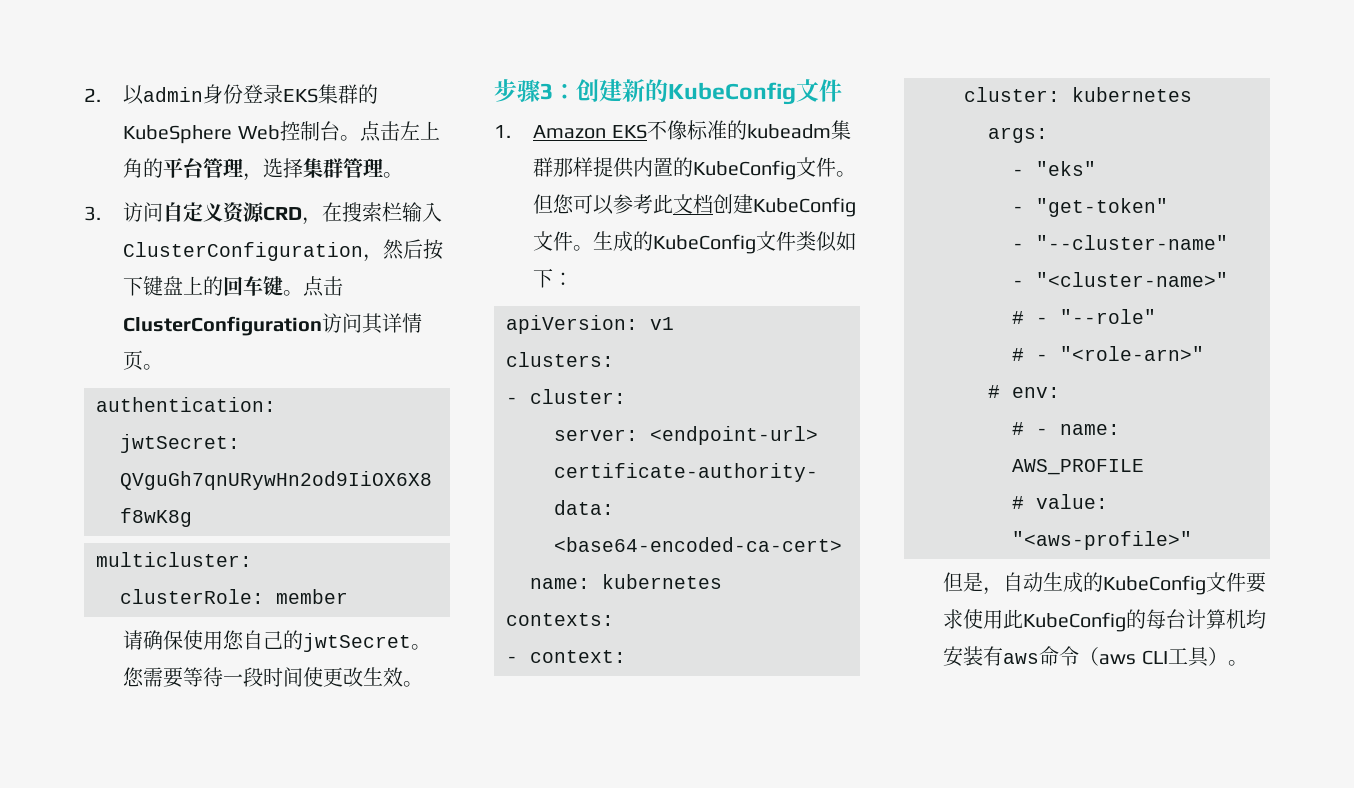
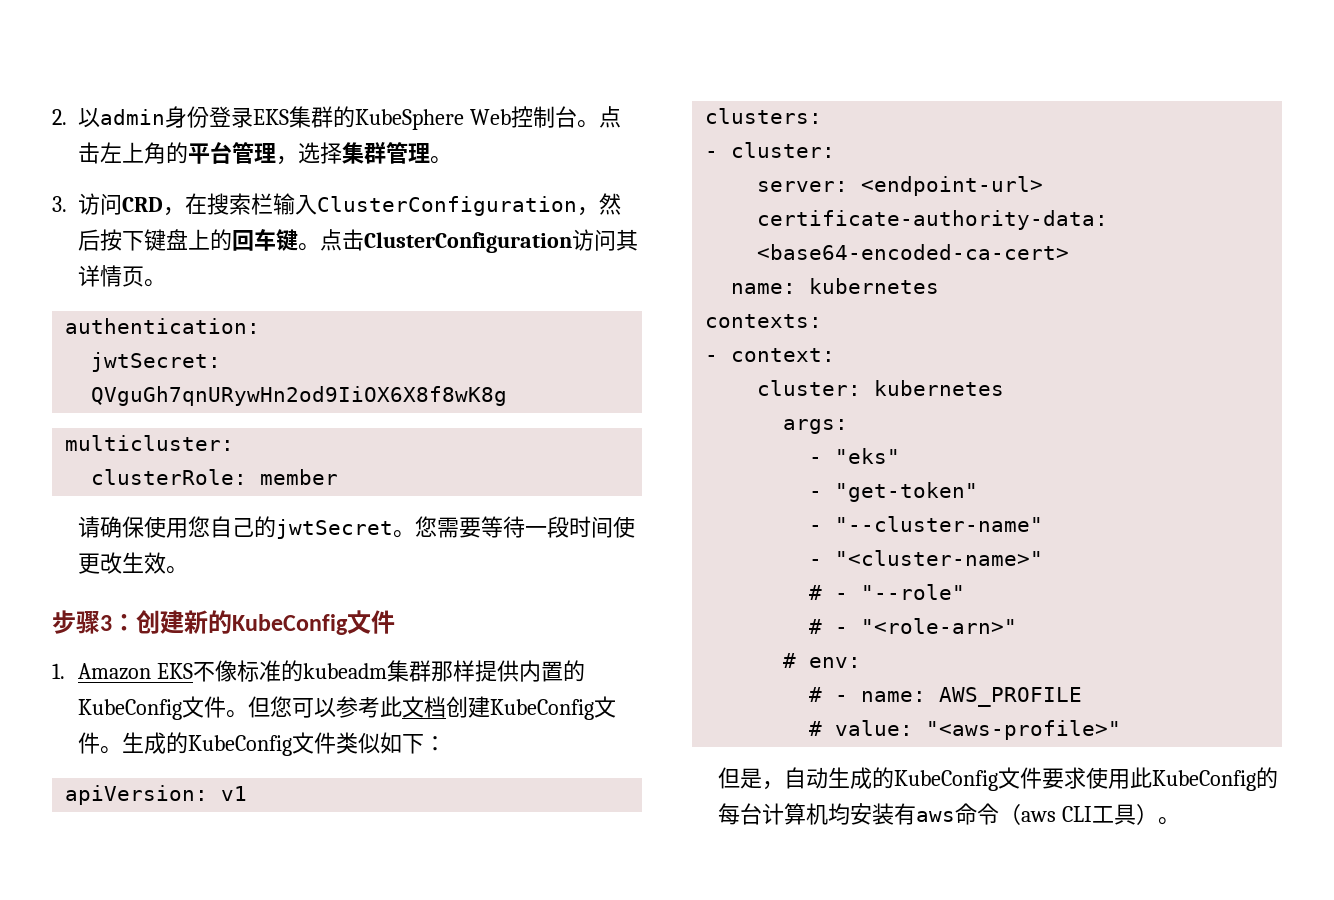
[163,202,266,224] 自定义资源 -> (123, 204) none

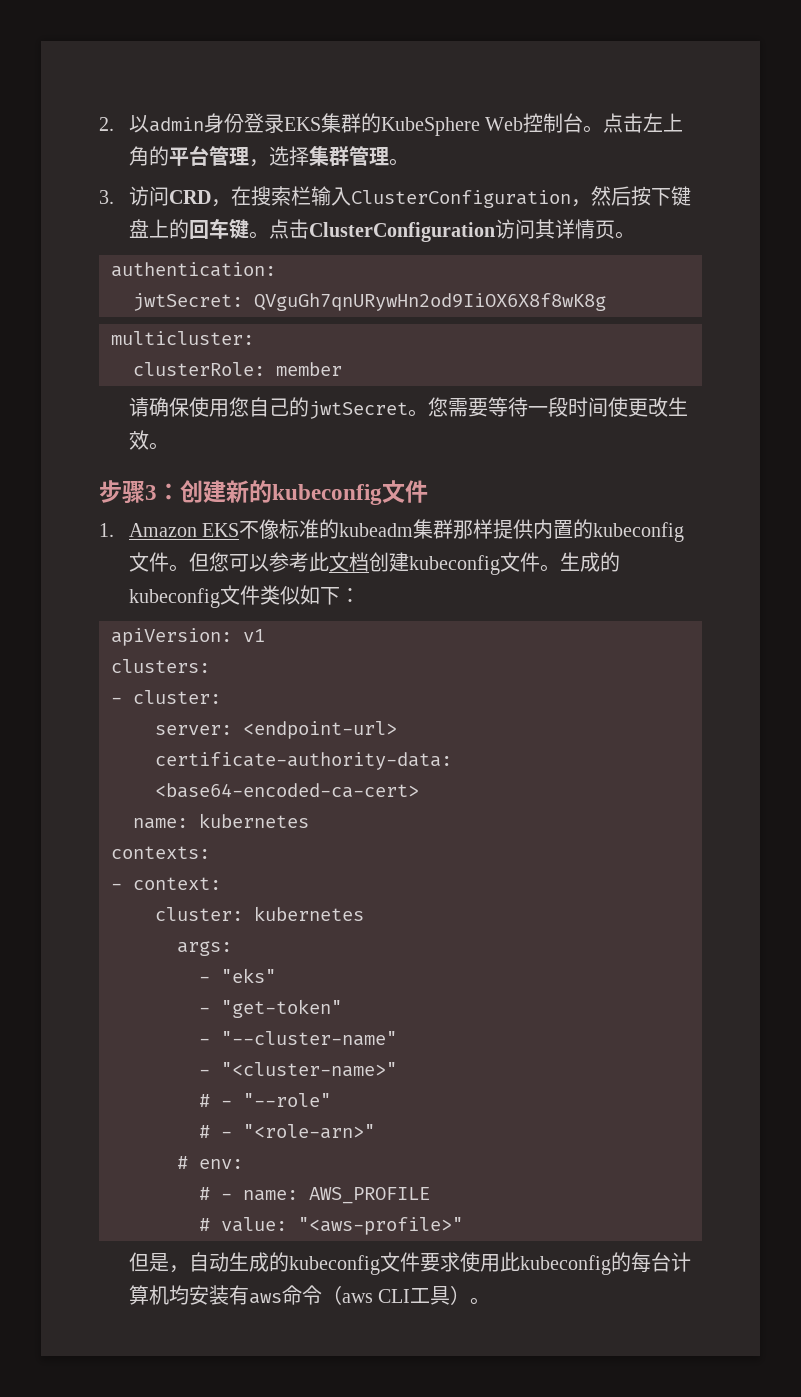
[232,614,348,635] KubeConfig -> [272,484,382,505] kubeconfig
[78,699,183,720] KubeConfig -> [593,522,685,542] kubeconfig
[490,699,595,720] KubeConfig -> [408,555,500,575] kubeconfig
[188,735,293,756] KubeConfig -> [128,588,220,608] kubeconfig
[894,770,999,791] KubeConfig -> [288,1255,380,1275] kubeconfig
[1152,770,1257,791] KubeConfig -> [519,1255,611,1275] kubeconfig

